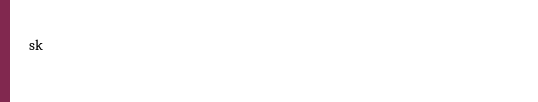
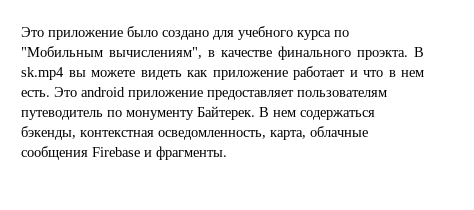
[29,39,43,50] sk -> [21,26,349,40] [21,46,424,60] [21,66,424,80] [21,87,387,100] [21,106,375,120] [21,126,368,140] [21,146,227,160] Это приложение было создано для учебного курса по "Мобильным вычислениям", в качестве финального проэкта. В sk.mp4 вы можете видеть как приложение работает и что в нем есть. Это android приложение предоставляет пользователям путеводитель по монументу Байтерек. В нем содержаться бэкенды, контекстная осведомленность, карта, облачные сообщения Firebase и фрагменты.

